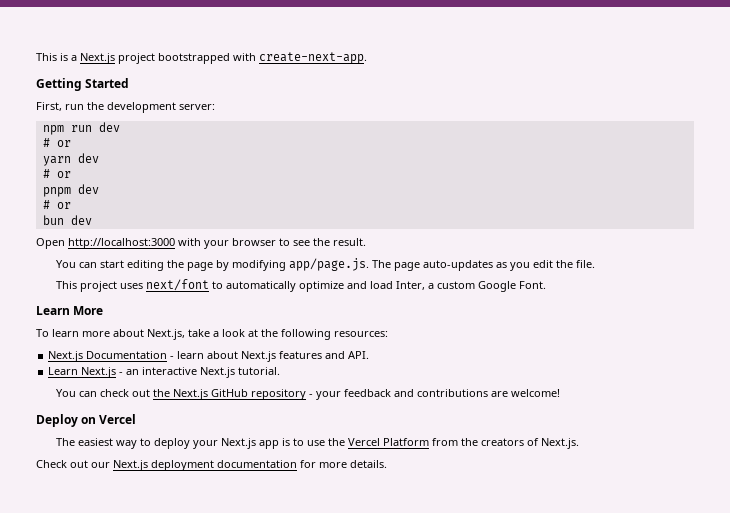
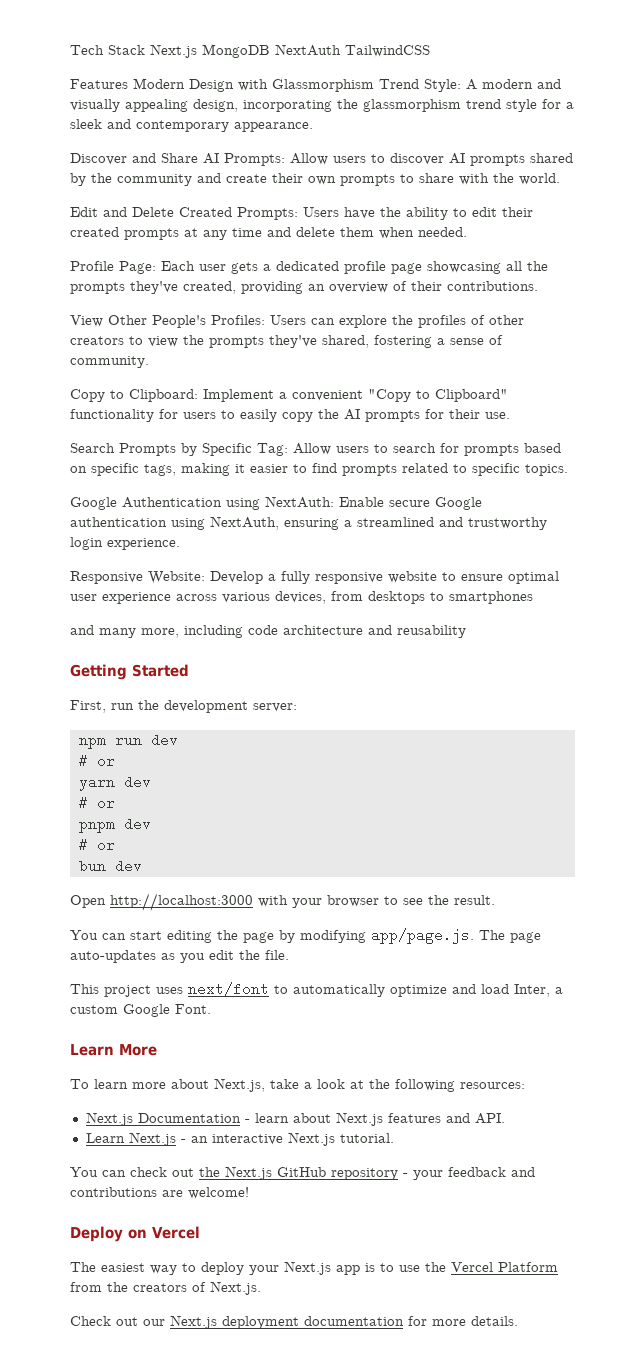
[36,52,367,64] This is a Next.js project bootstrapped with create-next-app. -> [70,44,430,58] [70,78,561,92] [70,99,574,112] [70,119,313,132] [70,153,573,166] [70,173,560,186] [70,207,533,220] [70,227,467,240] [70,261,548,274] [70,281,538,294] [70,315,524,328] [70,335,503,348] [70,356,149,368] [70,389,508,402] [70,409,510,422] [70,443,561,456] [70,463,568,476] [70,496,482,510] [70,516,547,530] [70,537,180,550] [70,571,559,584] [70,591,533,604] [70,625,466,638] Tech Stack Next.js MongoDB NextAuth TailwindCSS // Features Modern Design with Glassmorphism Trend Style: A modern and visually appealing design, incorporating the glassmorphism trend style for a sleek and contemporary appearance. // Discover and Share AI Prompts: Allow users to discover AI prompts shared by the community and create their own prompts to share with the world. // Edit and Delete Created Prompts: Users have the ability to edit their created prompts at any time and delete them when needed. // Profile Page: Each user gets a dedicated profile page showcasing all the prompts they've created, providing an overview of their contributions. // View Other People's Profiles: Users can explore the profiles of other creators to view the prompts they've shared, fostering a sense of community. // Copy to Clipboard: Implement a convenient "Copy to Clipboard" functionality for users to easily copy the AI prompts for their use. // Search Prompts by Specific Tag: Allow users to search for prompts based on specific tags, making it easier to find prompts related to specific topics. // Google Authentication using NextAuth: Enable secure Google authentication using NextAuth, ensuring a streamlined and trustworthy login experience. // Responsive Website: Develop a fully responsive website to ensure optimal user experience across various devices, from desktops to smartphones // and many more, including code architecture and reusability

